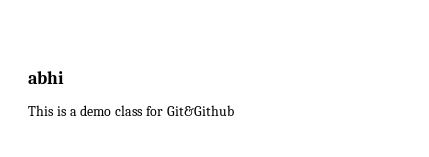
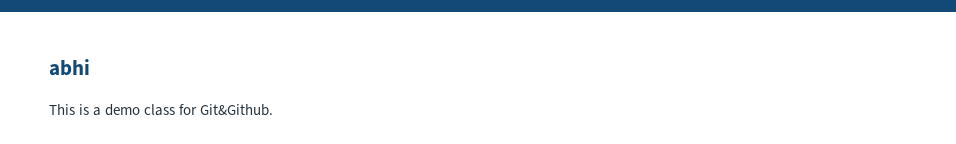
[166,105,234,116] Git&Github -> [200,104,274,116] Git&Github.

